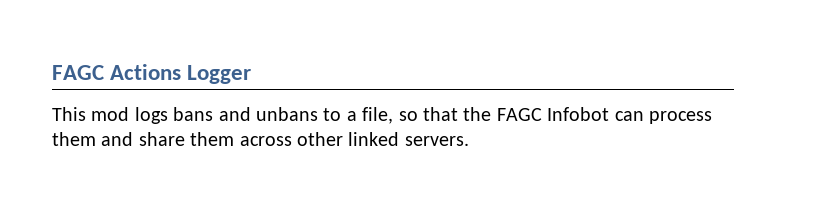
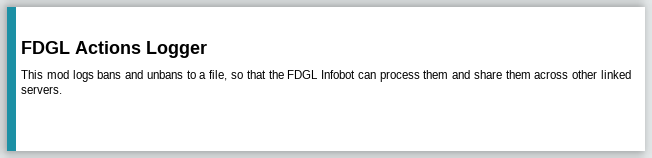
[52,65,104,80] FAGC -> [21,41,70,54] FDGL
[496,108,542,121] FAGC -> [287,70,319,79] FDGL

